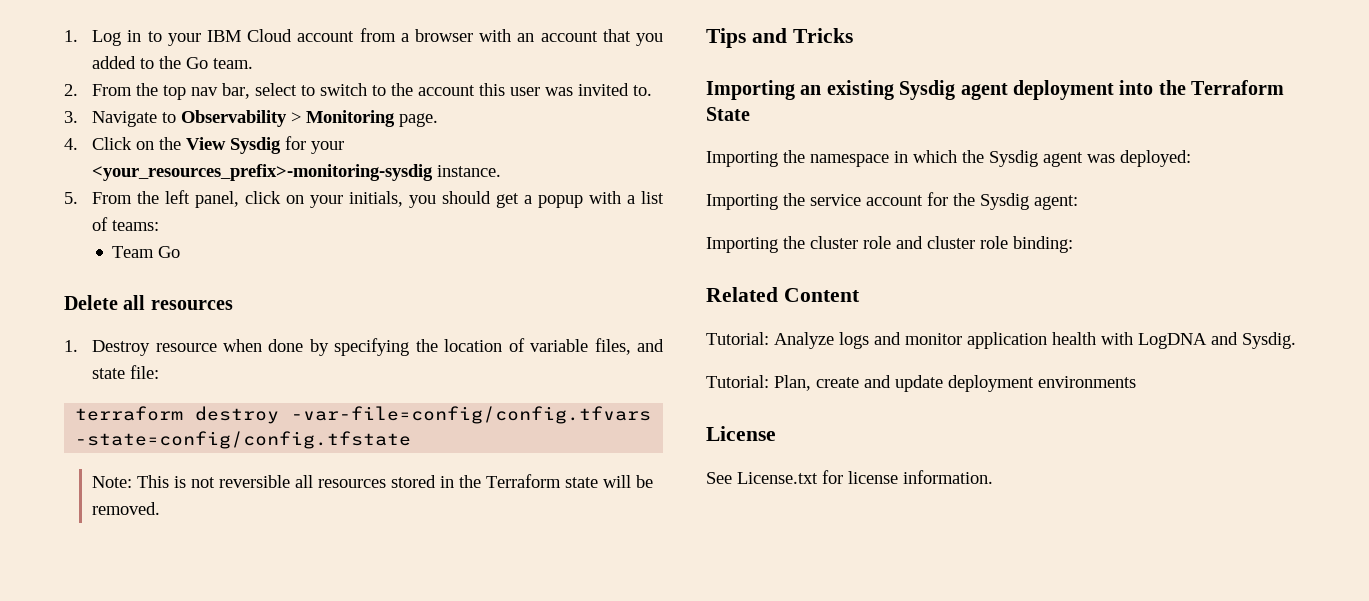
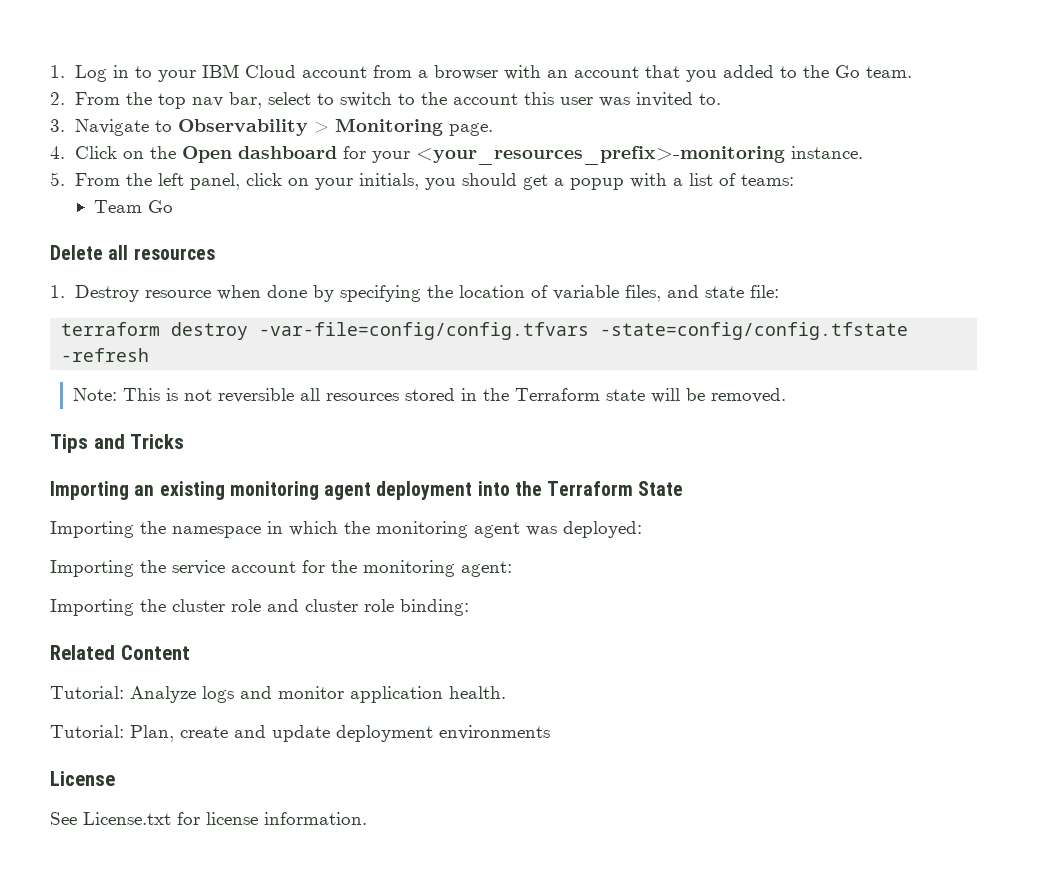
[186,137,282,154] View Sysdig -> [181,146,337,163] Open dashboard
[92,164,434,181] <your_resources_prefix>-monitoring-sysdig -> [415,146,785,165] <your_resources_prefix>-monitoring
(412, 440) none -> [61,348,150,362] -refresh
[899,80,956,100] Sysdig -> [229,481,319,500] monitoring
[989,150,1038,167] Sysdig -> [376,521,468,538] monitoring
[980,193,1029,210] Sysdig -> [363,560,455,577] monitoring
[1052,332,1296,349] health with LogDNA and Sysdig. -> [449,686,506,699] health.

